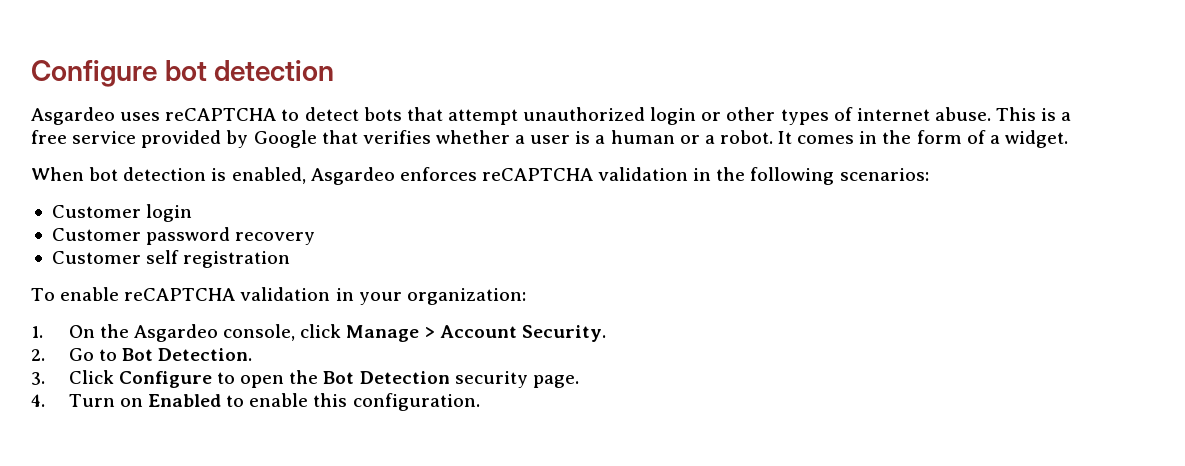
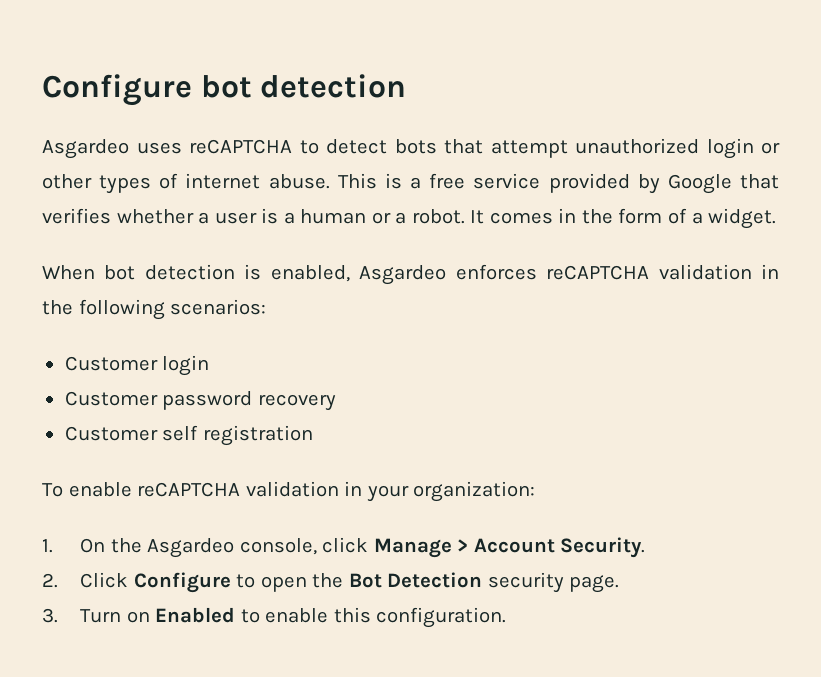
[68,348,253,361] [31,372,45,385] Go to Bot Detection. // 3. -> (58, 580) none
[31,394,45,407] 4. -> [42,608,58,623] 3.

